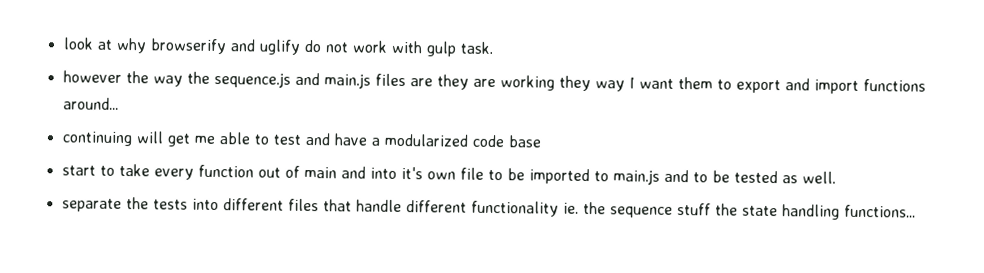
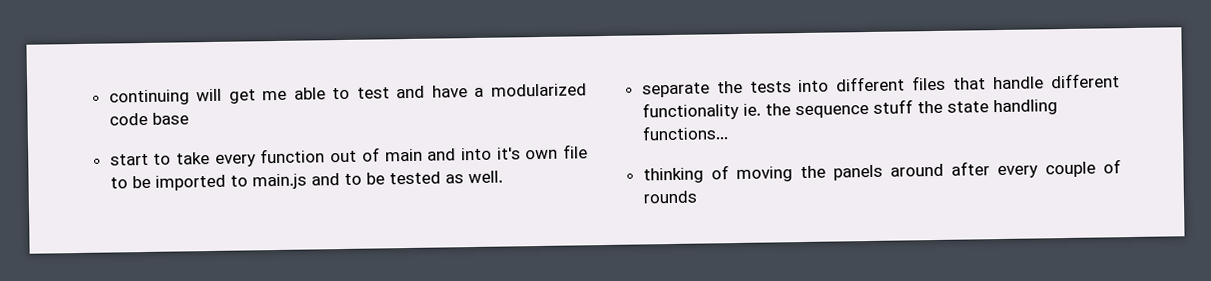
[62,37,494,57] [62,70,926,94] [62,97,119,110] look at why browserify and uglify do not work with gulp task. // however the way the sequence.js and main.js files are they are working they way I want them to export and import functions around... // -> (108, 97) none
(916, 211) none -> [642,159,1121,184] [642,190,697,204] // thinking of moving the panels around after every couple of rounds

